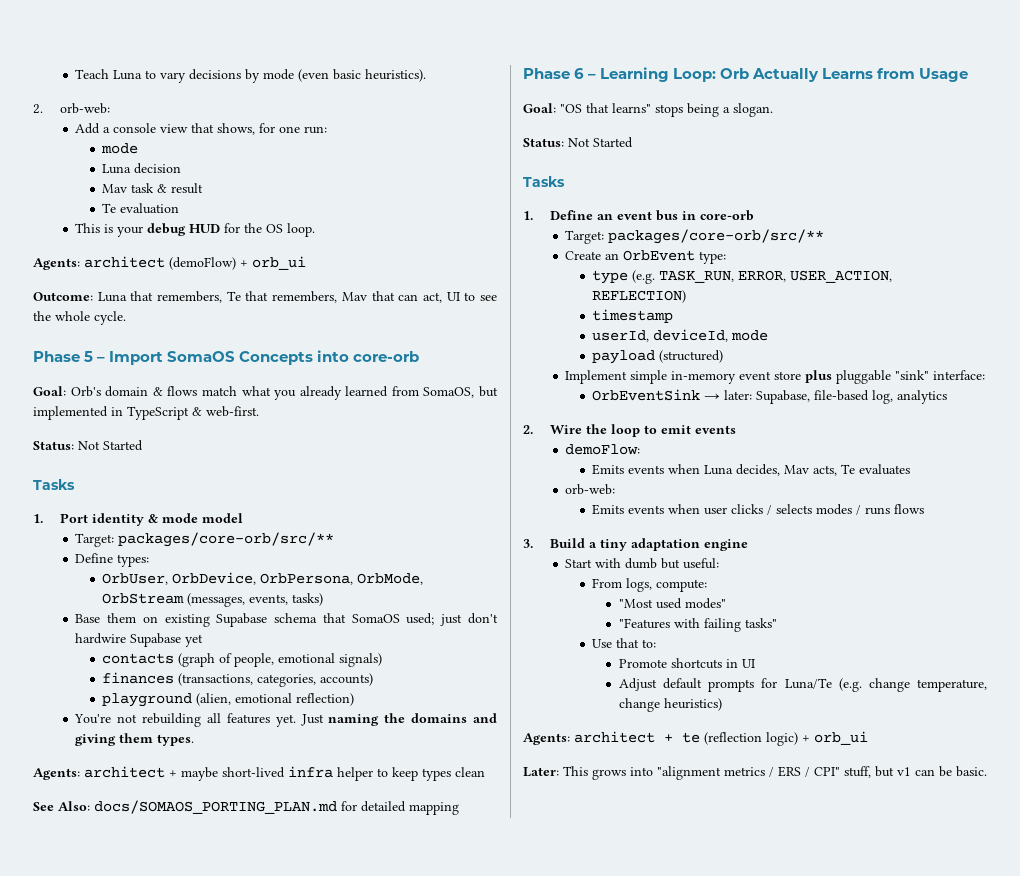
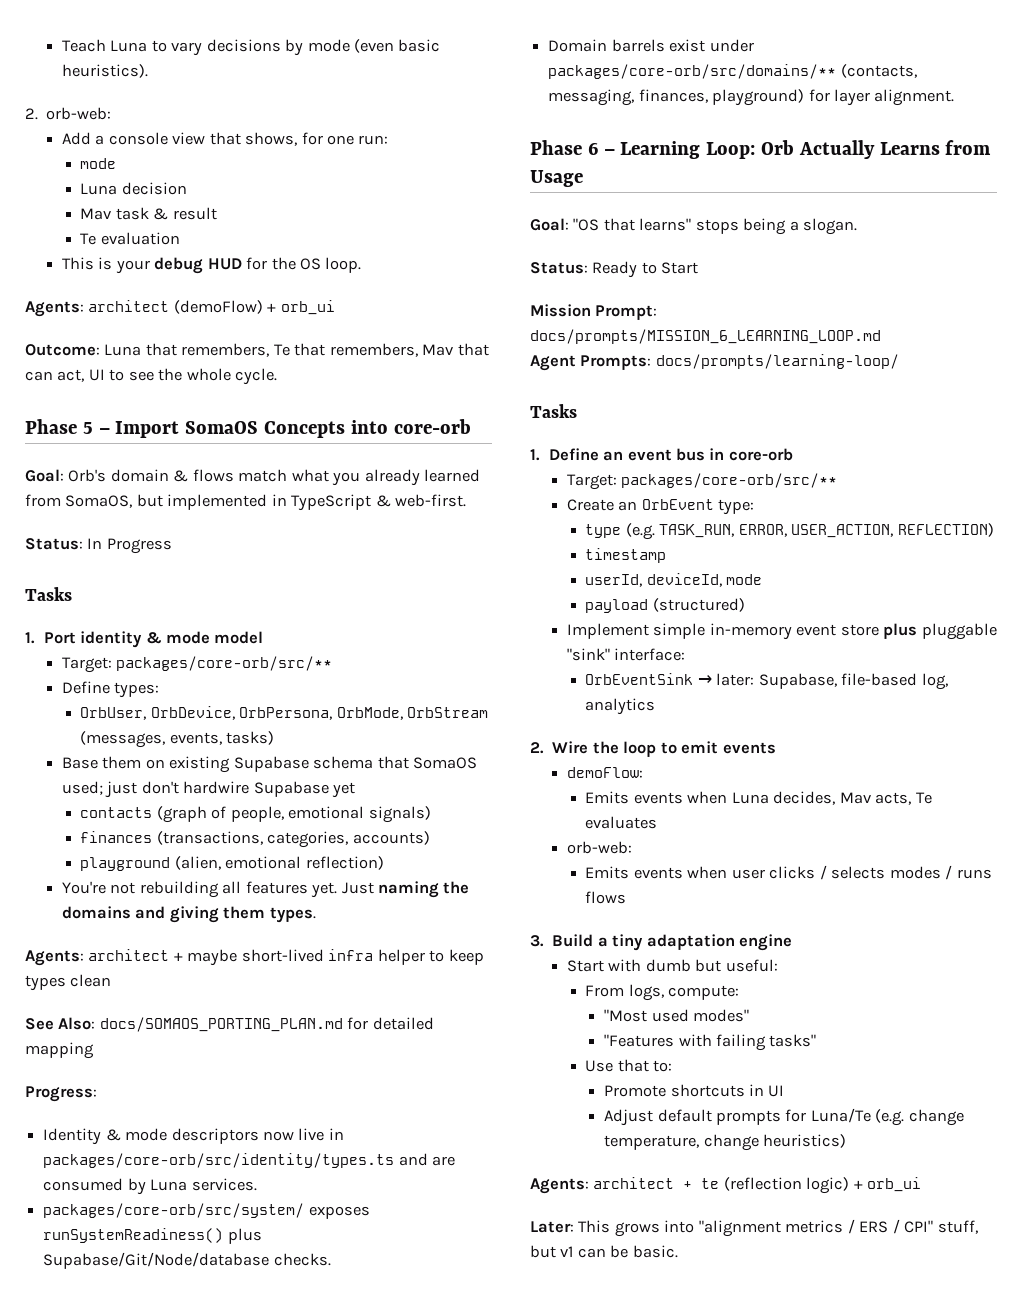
[78,440,143,451] Not Started -> [87,538,172,554] In Progress
(459, 808) none -> [25,1086,97,1102] [43,1128,344,1145] [43,1153,456,1168] [43,1178,257,1195] [43,1203,370,1219] [43,1228,262,1244] [43,1252,331,1269] [548,39,754,52] [548,64,917,79] [548,89,955,106] // Progress: // Identity & mode descriptors now live in packages/core-orb/src/identity/types.ts and are consumed by Luna services. // packages/core-orb/src/system/ exposes runSystemReadiness() plus Supabase/Git/Node/database checks. // Domain barrels exist under packages/core-orb/src/domains/** (contacts, messaging, finances, playground) for layer alignment.
[568,137,633,148] Not Started -> [592,261,699,278] [530,304,658,320] [530,329,881,344] [530,354,899,371] Ready to Start // Mission Prompt: docs/prompts/MISSION_6_LEARNING_LOOP.md // Agent Prompts: docs/prompts/learning-loop/

